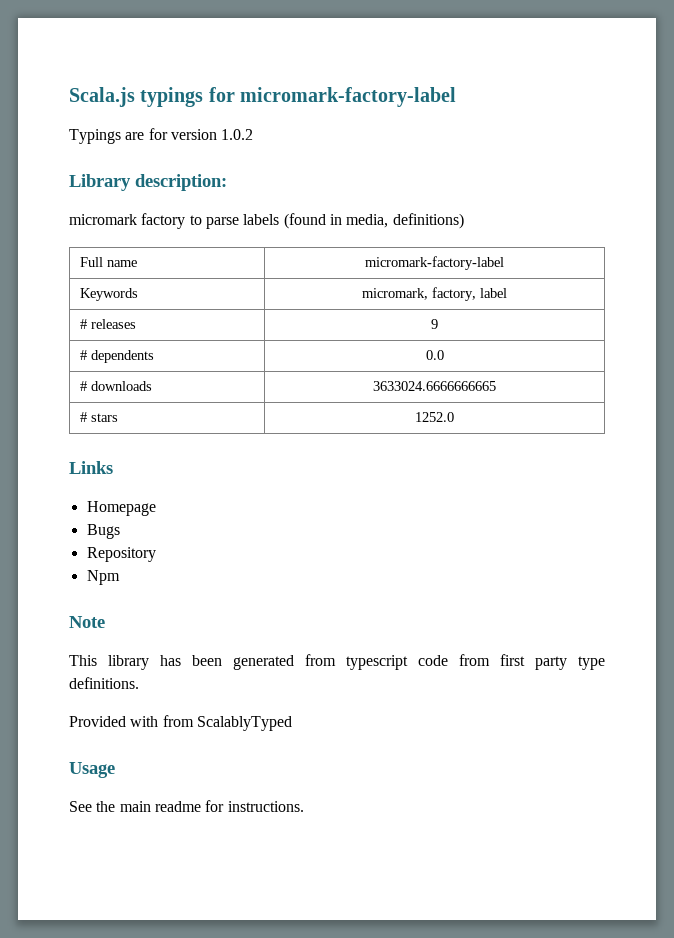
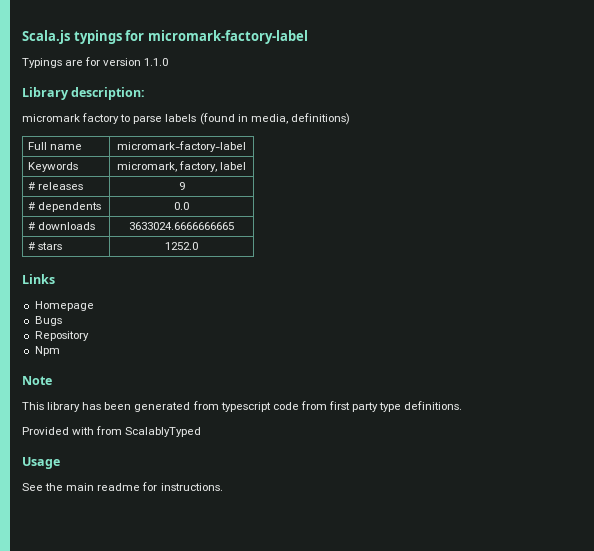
[221,129,254,140] 1.0.2 -> [144,58,169,66] 1.1.0

